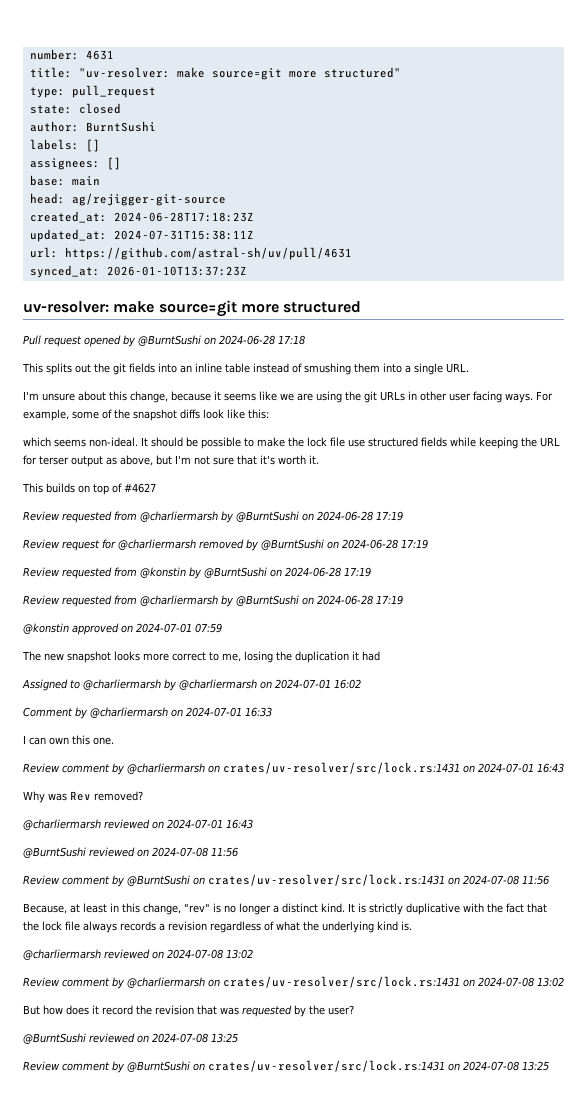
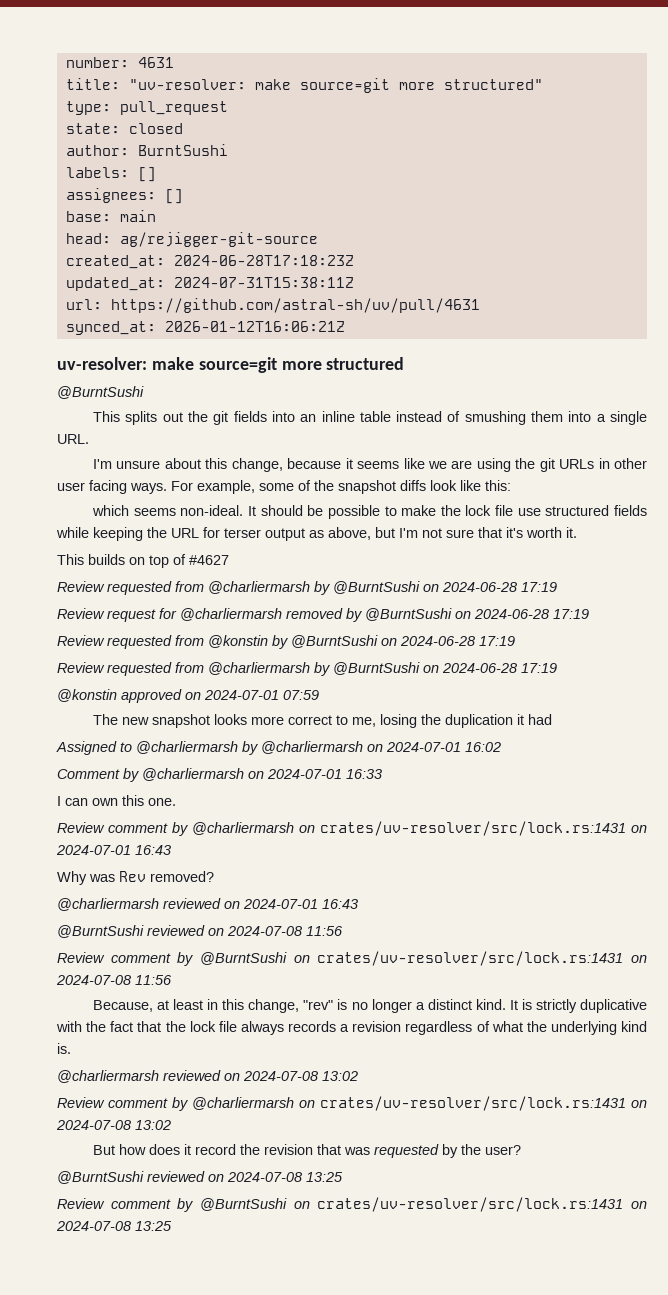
[106,266,247,276] 2026-01-10T13:37:23Z -> [164,321,345,332] 2026-01-12T16:06:21Z
[23,335,305,347] Pull request opened by @BurntSushi on 2024-06-28 17:18 -> [57,386,144,399] @BurntSushi

